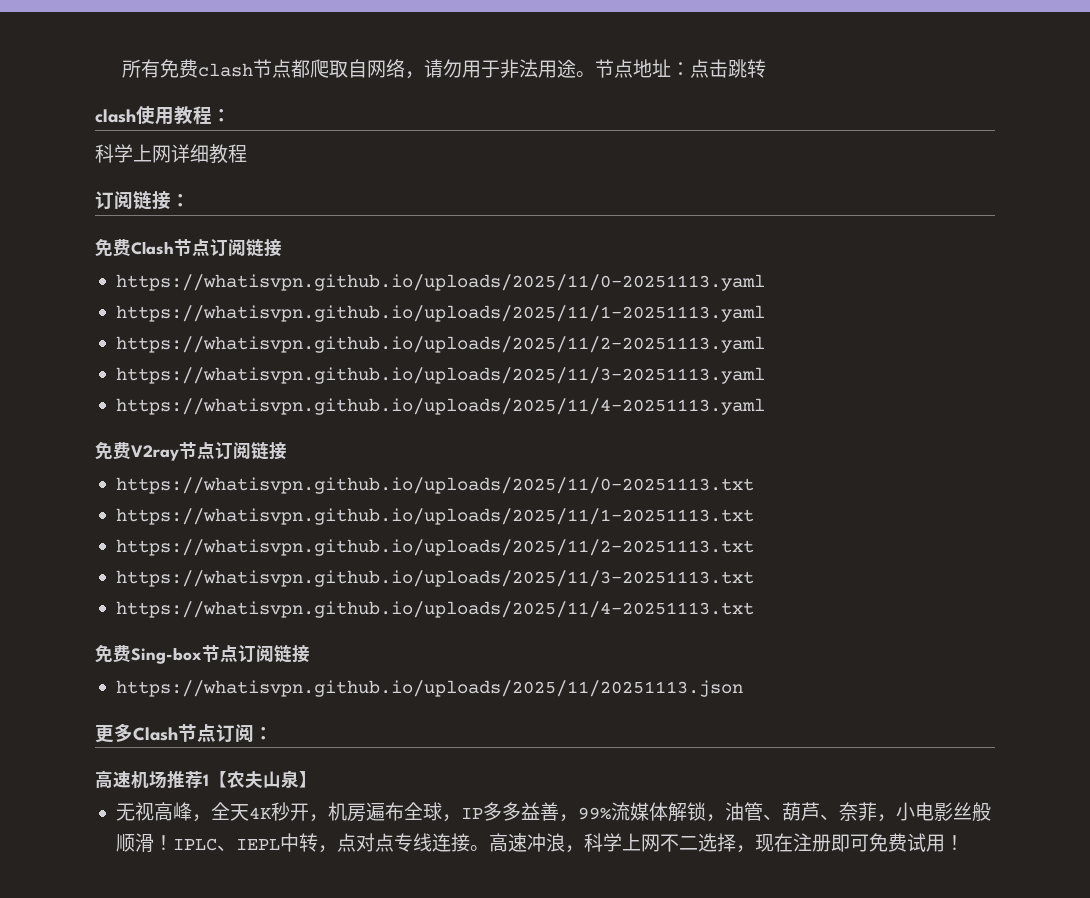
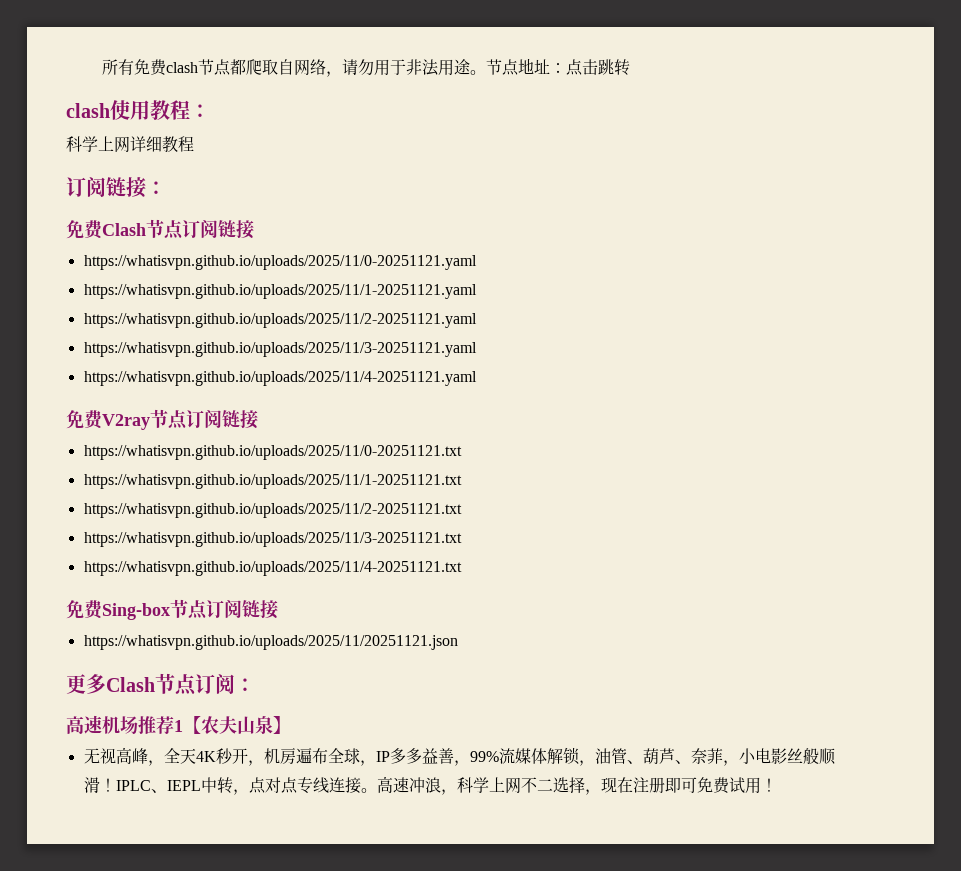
[115,274,765,291] [115,305,765,322] [115,336,765,353] [115,367,765,384] [115,398,765,415] https://whatisvpn.github.io/uploads/2025/11/0-20251113.yaml // https://whatisvpn.github.io/uploads/2025/11/1-20251113.yaml // https://whatisvpn.github.io/uploads/2025/11/2-20251113.yaml // https://whatisvpn.github.io/uploads/2025/11/3-20251113.yaml // https://whatisvpn.github.io/uploads/2025/11/4-20251113.yaml -> [83,255,477,270] [83,284,477,299] [83,313,477,328] [83,342,477,357] [83,371,477,386] https://whatisvpn.github.io/uploads/2025/11/0-20251121.yaml // https://whatisvpn.github.io/uploads/2025/11/1-20251121.yaml // https://whatisvpn.github.io/uploads/2025/11/2-20251121.yaml // https://whatisvpn.github.io/uploads/2025/11/3-20251121.yaml // https://whatisvpn.github.io/uploads/2025/11/4-20251121.yaml
[115,477,754,494] [115,508,754,525] [115,539,754,556] [115,570,754,587] [115,601,754,618] https://whatisvpn.github.io/uploads/2025/11/0-20251113.txt // https://whatisvpn.github.io/uploads/2025/11/1-20251113.txt // https://whatisvpn.github.io/uploads/2025/11/2-20251113.txt // https://whatisvpn.github.io/uploads/2025/11/3-20251113.txt // https://whatisvpn.github.io/uploads/2025/11/4-20251113.txt -> [83,445,462,460] [83,474,462,489] [83,503,462,518] [83,532,462,547] [83,561,462,576] https://whatisvpn.github.io/uploads/2025/11/0-20251121.txt // https://whatisvpn.github.io/uploads/2025/11/1-20251121.txt // https://whatisvpn.github.io/uploads/2025/11/2-20251121.txt // https://whatisvpn.github.io/uploads/2025/11/3-20251121.txt // https://whatisvpn.github.io/uploads/2025/11/4-20251121.txt
[115,680,743,697] https://whatisvpn.github.io/uploads/2025/11/20251113.json -> [83,635,458,650] https://whatisvpn.github.io/uploads/2025/11/20251121.json

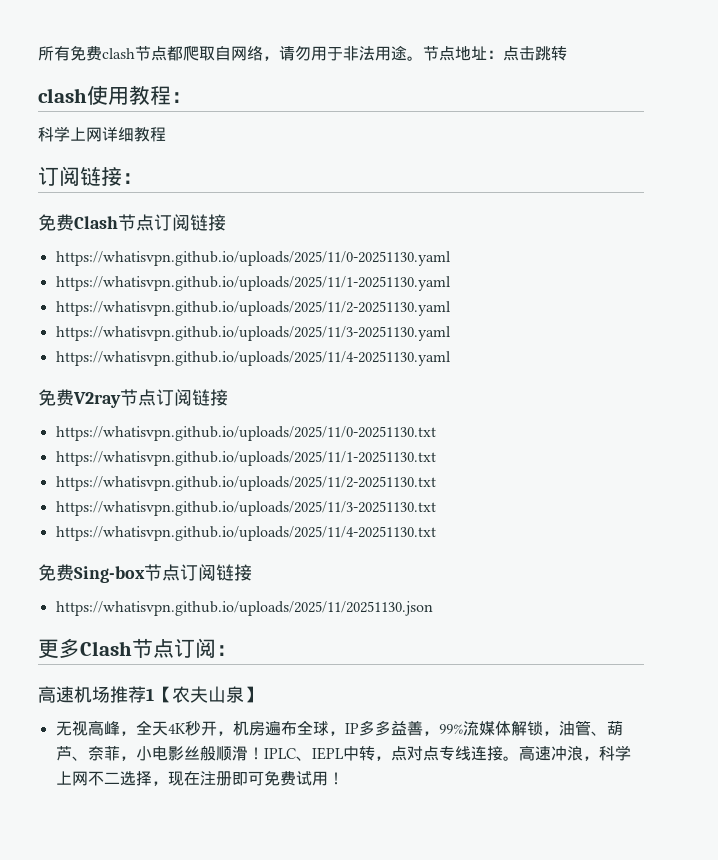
[83,255,477,270] [83,284,477,299] [83,313,477,328] [83,342,477,357] [83,371,477,386] https://whatisvpn.github.io/uploads/2025/11/0-20251121.yaml // https://whatisvpn.github.io/uploads/2025/11/1-20251121.yaml // https://whatisvpn.github.io/uploads/2025/11/2-20251121.yaml // https://whatisvpn.github.io/uploads/2025/11/3-20251121.yaml // https://whatisvpn.github.io/uploads/2025/11/4-20251121.yaml -> [55,251,451,266] [55,276,451,291] [55,301,451,316] [55,326,451,341] [55,351,451,366] https://whatisvpn.github.io/uploads/2025/11/0-20251130.yaml // https://whatisvpn.github.io/uploads/2025/11/1-20251130.yaml // https://whatisvpn.github.io/uploads/2025/11/2-20251130.yaml // https://whatisvpn.github.io/uploads/2025/11/3-20251130.yaml // https://whatisvpn.github.io/uploads/2025/11/4-20251130.yaml
[83,445,462,460] [83,474,462,489] [83,503,462,518] [83,532,462,547] [83,561,462,576] https://whatisvpn.github.io/uploads/2025/11/0-20251121.txt // https://whatisvpn.github.io/uploads/2025/11/1-20251121.txt // https://whatisvpn.github.io/uploads/2025/11/2-20251121.txt // https://whatisvpn.github.io/uploads/2025/11/3-20251121.txt // https://whatisvpn.github.io/uploads/2025/11/4-20251121.txt -> [55,426,436,441] [55,451,436,466] [55,476,436,491] [55,501,436,516] [55,526,436,541] https://whatisvpn.github.io/uploads/2025/11/0-20251130.txt // https://whatisvpn.github.io/uploads/2025/11/1-20251130.txt // https://whatisvpn.github.io/uploads/2025/11/2-20251130.txt // https://whatisvpn.github.io/uploads/2025/11/3-20251130.txt // https://whatisvpn.github.io/uploads/2025/11/4-20251130.txt
[83,635,458,650] https://whatisvpn.github.io/uploads/2025/11/20251121.json -> [55,601,433,616] https://whatisvpn.github.io/uploads/2025/11/20251130.json

